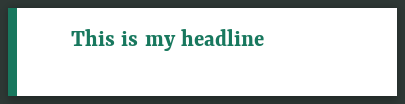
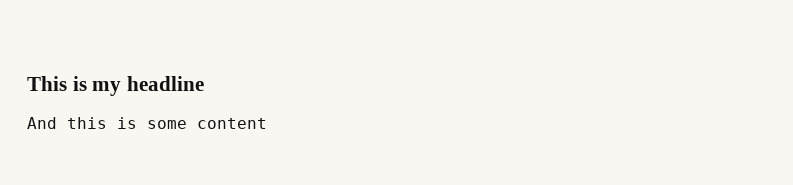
(265, 37) none -> [27,117,267,129] // And this is some content

